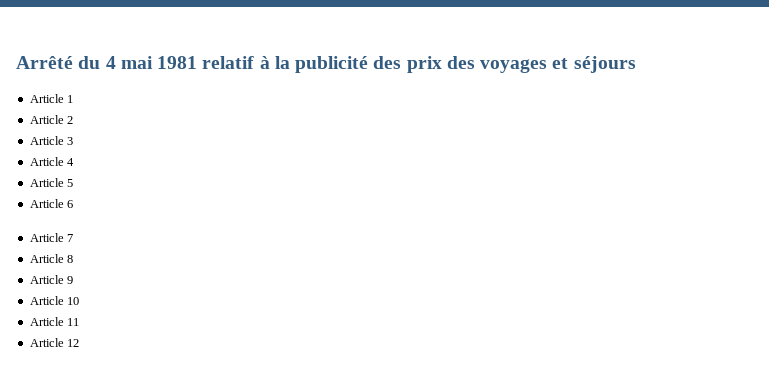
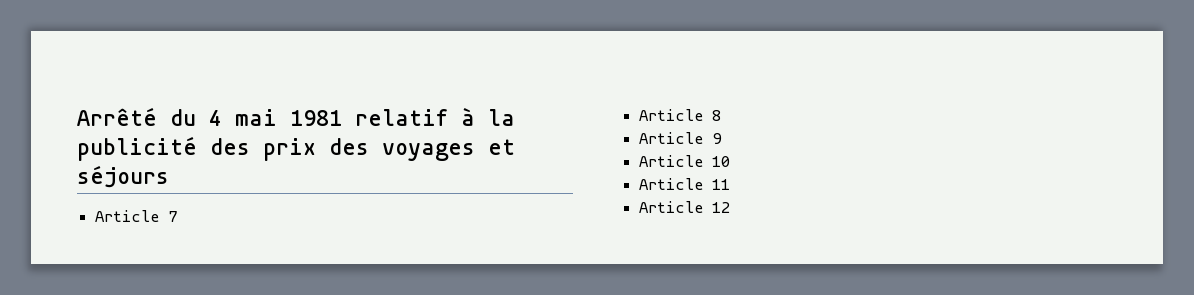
[29,94,74,103] [29,115,74,124] [29,136,74,145] [29,157,75,166] [29,178,74,187] [29,199,74,208] // Article 1 // Article 2 // Article 3 // Article 4 // Article 5 // Article 6 -> (169, 176) none

